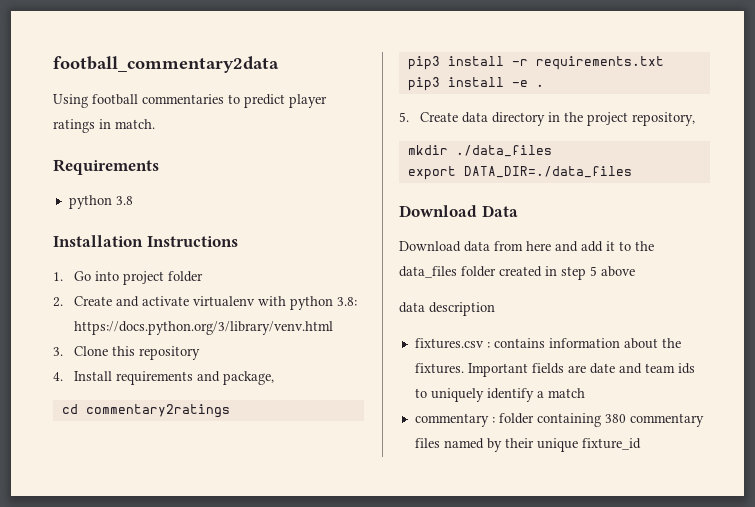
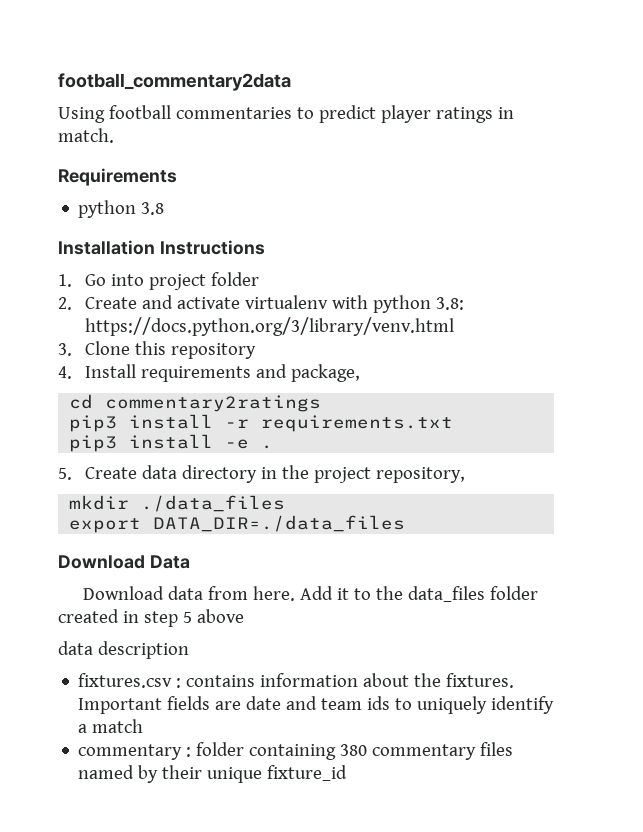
[526,241,603,252] here and add -> [253,586,334,601] here. Add

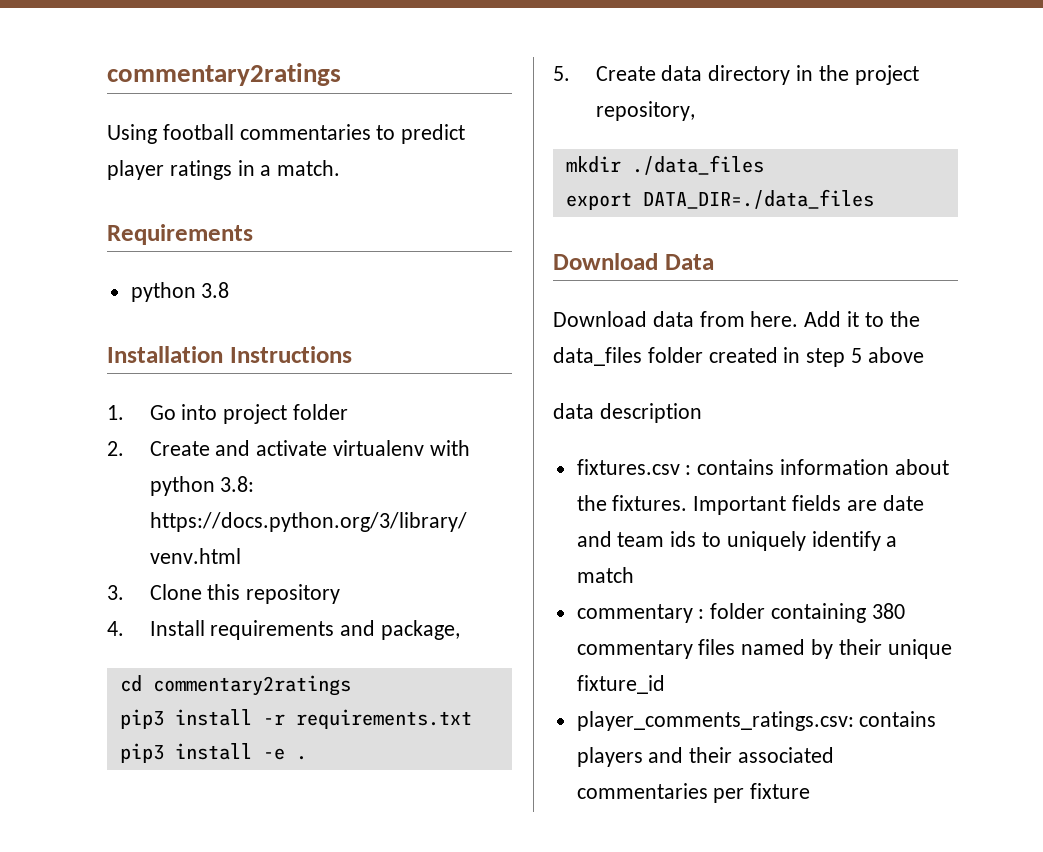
[58,73,291,91] football_commentary2data -> [107,63,341,86] commentary2ratings
(514, 113) none -> [260,165,272,176] a
(348, 773) none -> [576,711,937,731] [576,747,835,767] [576,783,811,803] // player_comments_ratings.csv: contains players and their associated commentaries per fixture

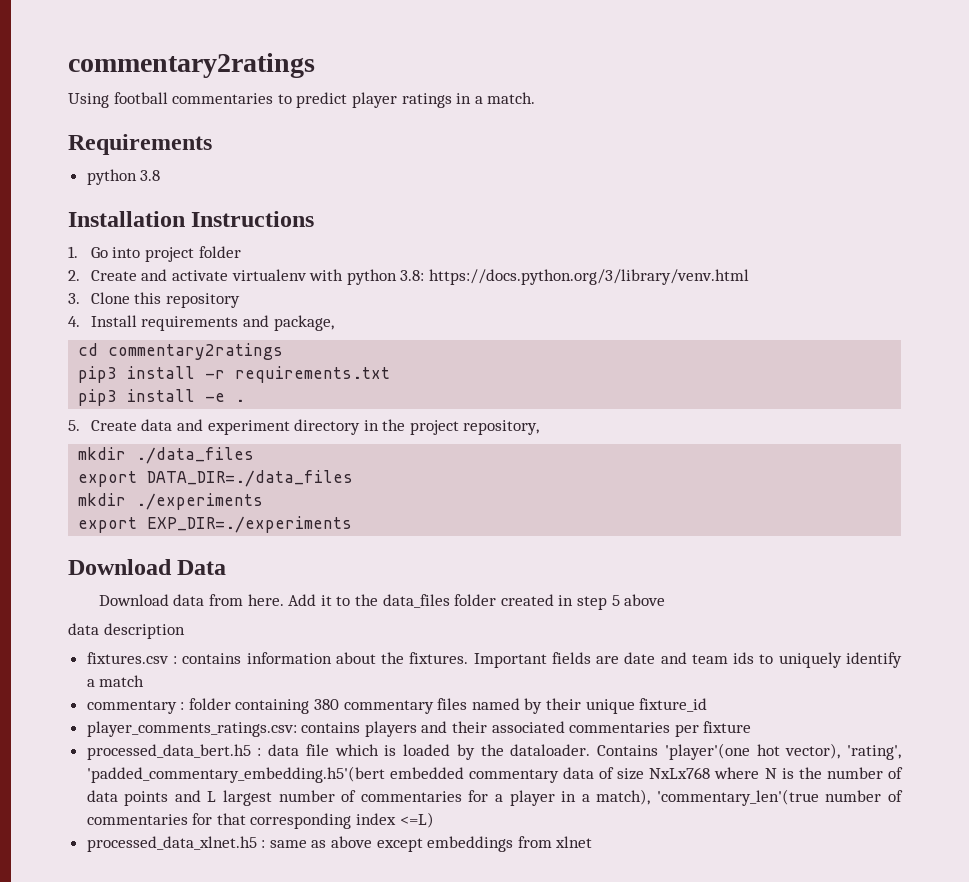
(703, 73) none -> [176,419,290,435] and experiment
(874, 199) none -> [78,493,264,510] [78,516,353,533] // mkdir ./experiments // export EXP_DIR=./experiments
(811, 791) none -> [86,743,901,760] [86,766,904,783] [86,789,903,806] [86,812,434,829] [86,836,593,852] // processed_data_bert.h5 : data file which is loaded by the dataloader. Contains 'player'(one hot vector), 'rating', 'padded_commentary_embedding.h5'(bert embedded commentary data of size NxLx768 where N is the number of data points and L largest number of commentaries for a player in a match), 'commentary_len'(true number of commentaries for that corresponding index <=L) // processed_data_xlnet.h5 : same as above except embeddings from xlnet

